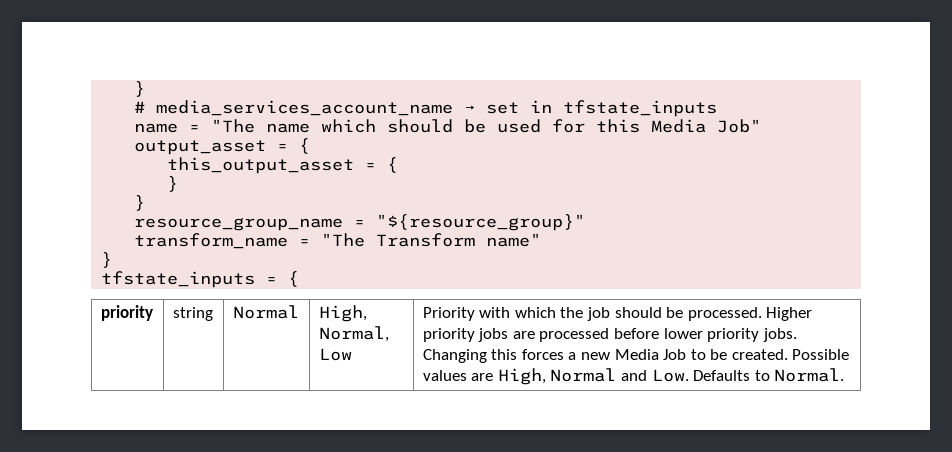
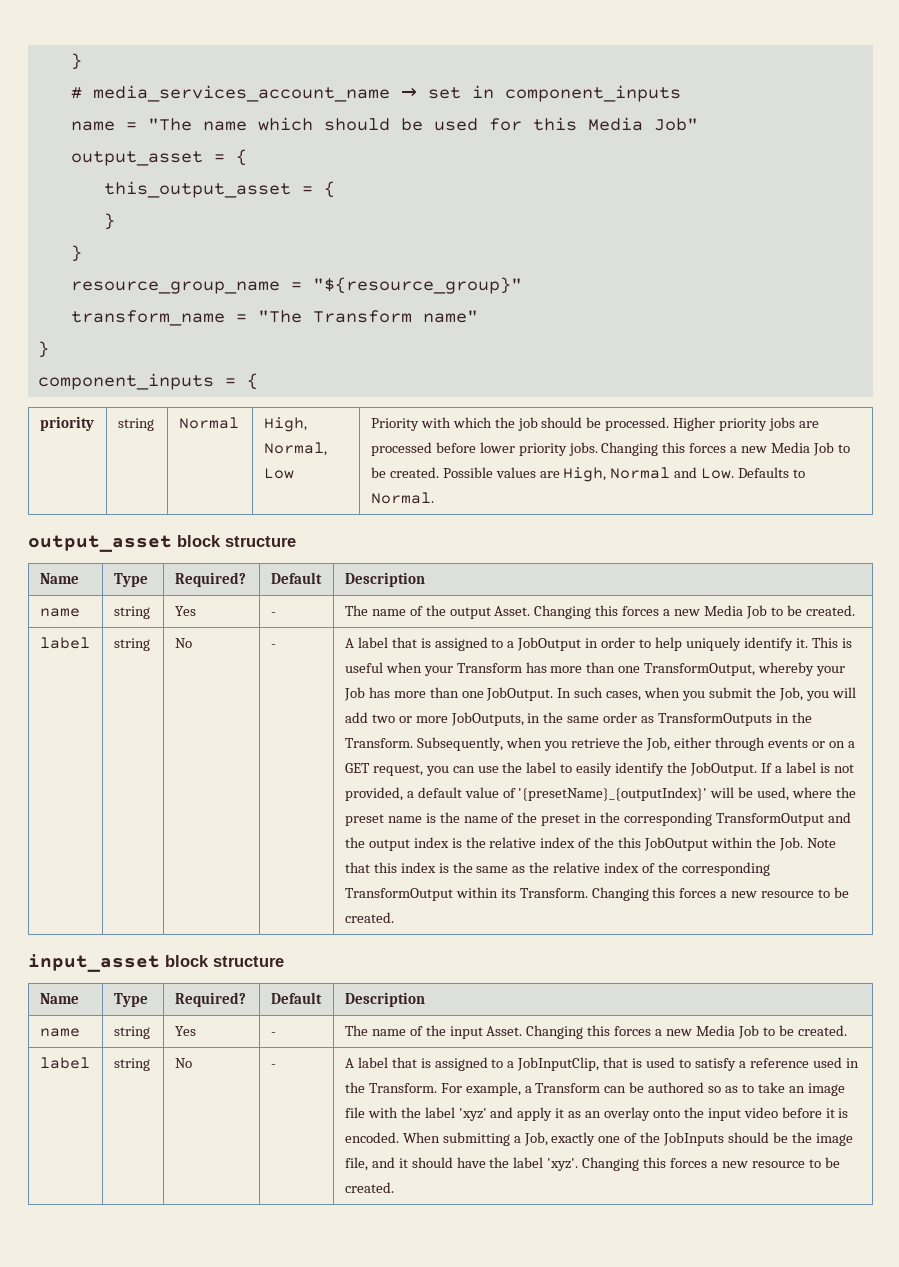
[563,100,718,117] tfstate_inputs -> [504,85,681,102] component_inputs
[101,271,256,288] tfstate_inputs -> [37,373,214,390] component_inputs
(845, 375) none -> [28,535,296,552] [39,573,79,584] [113,573,148,587] [174,572,246,587] [270,572,322,584] [344,572,425,587] [39,608,80,617] [113,606,150,619] [174,606,196,616] [270,612,276,616] [344,605,855,619] [39,637,90,649] [113,638,150,651] [174,638,192,648] [270,644,276,648] [344,637,852,651] [344,662,846,676] [343,687,856,701] [344,712,812,726] [344,737,855,751] [344,762,854,776] [344,787,857,801] [344,812,851,826] [344,837,836,851] [344,862,770,876] [344,887,849,901] [344,912,394,923] [28,954,284,972] [39,993,79,1004] [113,993,148,1007] [174,992,246,1007] [270,992,322,1004] [344,992,425,1007] [39,1028,80,1037] [113,1026,150,1039] [174,1026,196,1036] [270,1032,276,1036] [344,1025,847,1039] [39,1057,90,1069] [113,1058,150,1071] [174,1058,192,1068] [270,1064,276,1068] [344,1057,859,1071] [344,1082,845,1096] [344,1107,849,1121] [344,1132,853,1146] [344,1157,840,1171] [344,1182,394,1193] // output_asset block structure // Name | Type | Required? | Default | Description // name | string | Yes | - | The name of the output Asset. Changing this forces a new Media Job to be created. // label | string | No | - | A label that is assigned to a JobOutput in order to help uniquely identify it. This is useful when your Transform has more than one TransformOutput, whereby your Job has more than one JobOutput. In such cases, when you submit the Job, you will add two or more JobOutputs, in the same order as TransformOutputs in the Transform. Subsequently, when you retrieve the Job, either through events or on a GET request, you can use the label to easily identify the JobOutput. If a label is not provided, a default value of '{presetName}_{outputIndex}' will be used, where the preset name is the name of the preset in the corresponding TransformOutput and the output index is the relative index of the this JobOutput within the Job. Note that this index is the same as the relative index of the corresponding TransformOutput within its Transform. Changing this forces a new resource to be created. // input_asset block structure // Name | Type | Required? | Default | Description // name | string | Yes | - | The name of the input Asset. Changing this forces a new Media Job to be created. // label | string | No | - | A label that is assigned to a JobInputClip, that is used to satisfy a reference used in the Transform. For example, a Transform can be authored so as to take an image file with the label 'xyz' and apply it as an overlay onto the input video before it is encoded. When submitting a Job, exactly one of the JobInputs should be the image file, and it should have the label 'xyz'. Changing this forces a new resource to be created.

